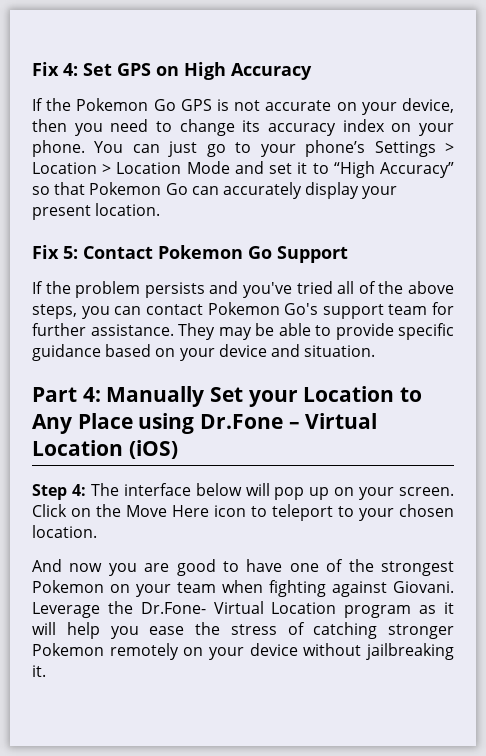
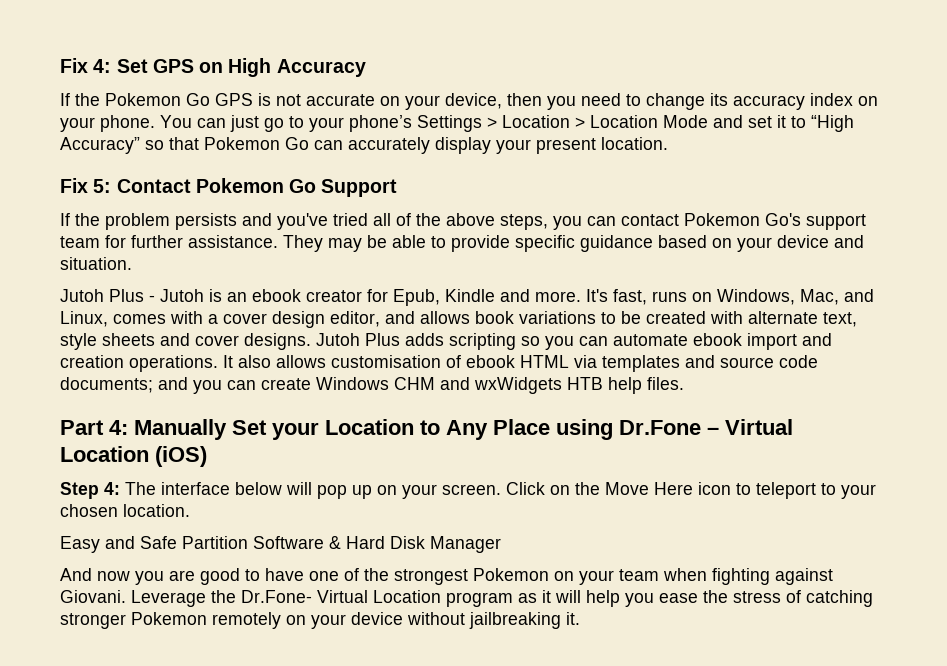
(376, 351) none -> [60,289,874,306] [60,311,857,328] [60,333,832,350] [60,355,818,372] [60,377,684,394] // Jutoh Plus - Jutoh is an ebook creator for Epub, Kindle and more. It's fast, runs on Windows, Mac, and Linux, comes with a cover design editor, and allows book variations to be created with alternate text, style sheets and cover designs. Jutoh Plus adds scripting so you can automate ebook import and creation operations. It also allows customisation of ebook HTML via templates and source code documents; and you can create Windows CHM and wxWidgets HTB help files.
(97, 531) none -> [60,536,501,553] // Easy and Safe Partition Software & Hard Disk Manager

